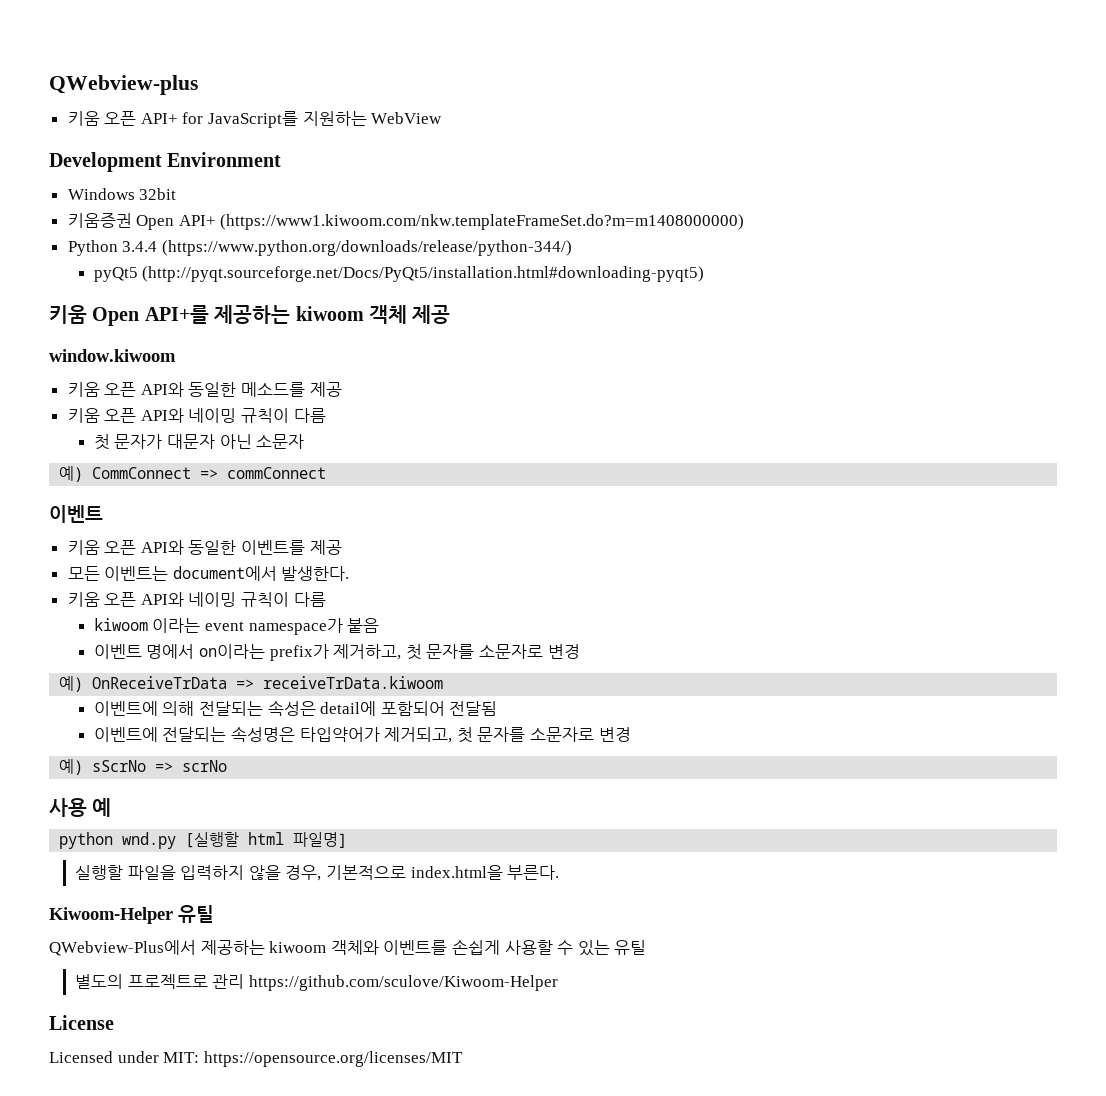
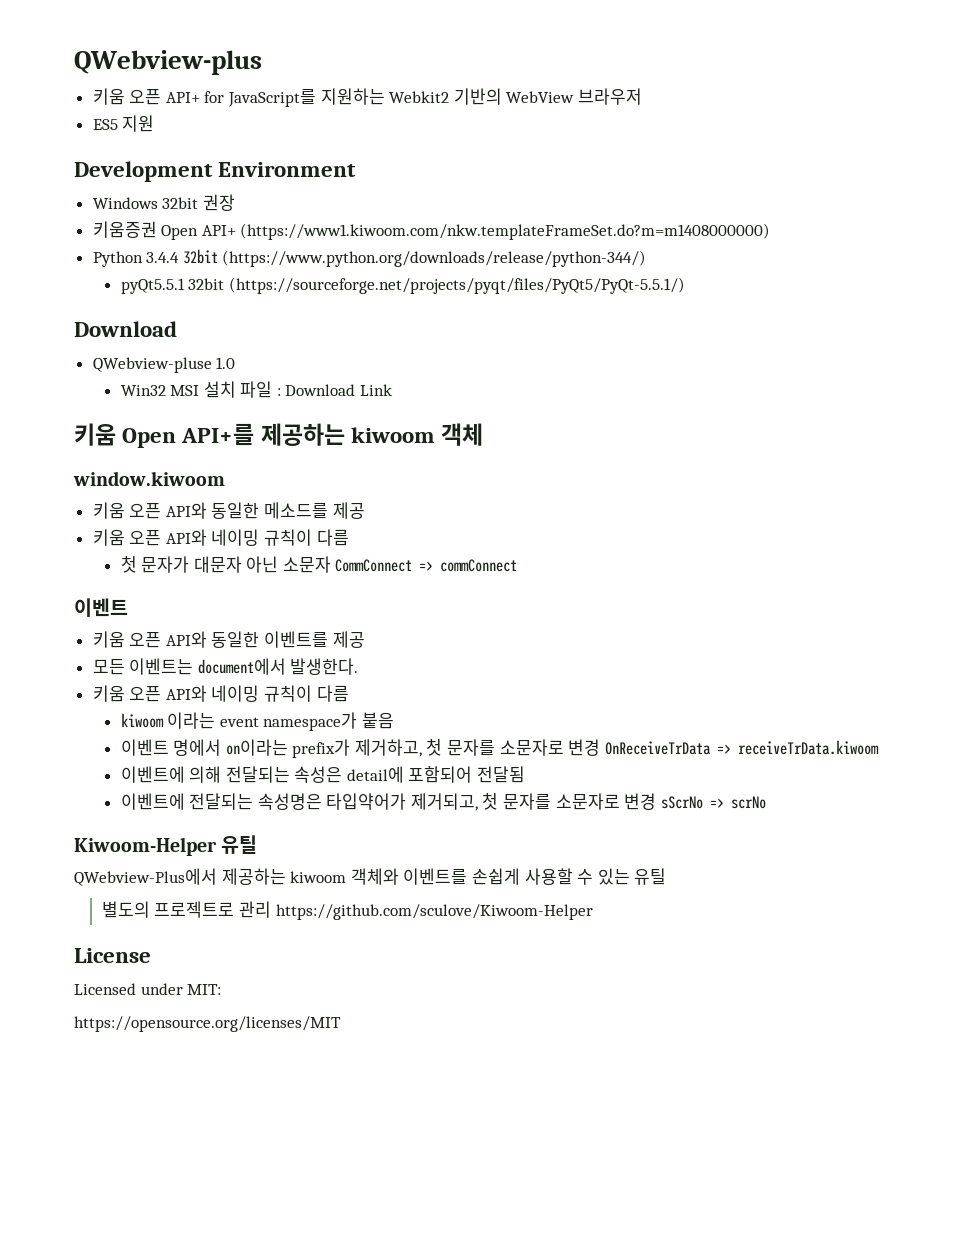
(367, 118) none -> [389,88,502,105] Webkit2 기반의
(443, 118) none -> [578,88,643,105] [92,115,155,132] 브라우저 // ES5 지원
(177, 194) none -> [202,194,235,211] 권장
(158, 246) none -> [182,249,218,264] 32bit
[93,266,705,282] pyQt5 (http://pyqt.sourceforge.net/Docs/PyQt5/installation.html#downloading-pyqt5) -> [120,277,685,294] [74,321,177,337] [92,357,236,373] [120,381,393,398] pyQt5.5.1 32bit (https://sourceforge.net/projects/pyqt/files/PyQt5/PyQt-5.5.1/) // Download // QWebview-pluse 1.0 // Win32 MSI 설치 파일 : Download Link
[412,305,451,324] 제공 -> (484, 434) none
[59,466,84,482] // 예) -> (331, 564) none
[59,676,84,692] // 예) -> (601, 747) none
[59,759,84,775] // 예) -> (657, 801) none
[49,798,112,817] [59,832,348,849] [75,865,560,881] // 사용 예 // python wnd.py [실행할 html 파일명] // 실행할 파일을 입력하지 않을 경우, 기본적으로 index.html을 부른다. -> (766, 802) none
(200, 1057) none -> (222, 989) //

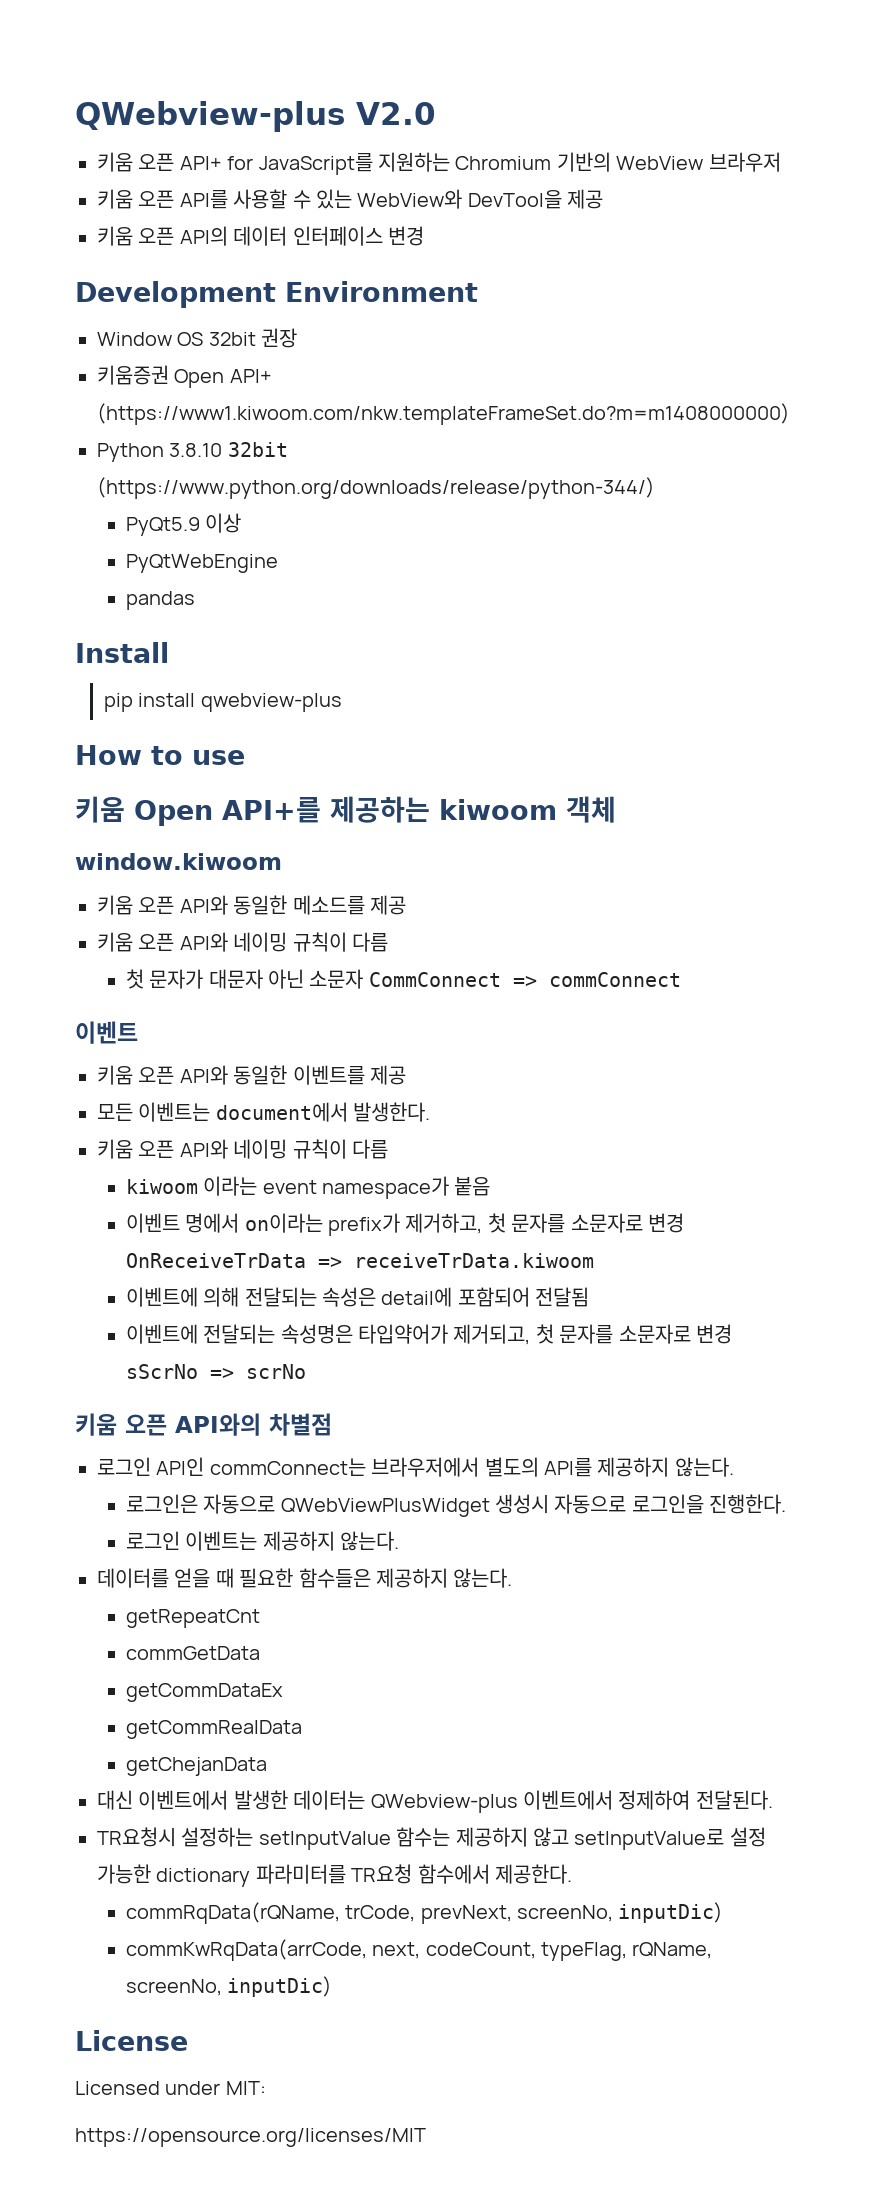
[74,50,262,75] QWebview-plus -> [75,101,436,132] QWebview-plus V2.0
[389,91,450,103] Webkit2 -> [455,156,552,170] Chromium
[92,115,155,132] ES5 지원 -> [97,189,604,209] [97,226,424,246] 키움 오픈 API를 사용할 수 있는 WebView와 DevTool을 제공 // 키움 오픈 API의 데이터 인터페이스 변경
[92,197,158,209] Windows -> [97,332,204,346] Window OS
[146,252,180,263] 3.4.4 -> [169,443,223,457] 3.8.10
[120,277,685,294] [74,321,177,337] [92,357,236,373] [120,381,393,398] pyQt5.5.1 32bit (https://sourceforge.net/projects/pyqt/files/PyQt5/PyQt-5.5.1/) // Download // QWebview-pluse 1.0 // Win32 MSI 설치 파일 : Download Link -> [125,513,242,536] [125,554,278,573] [125,591,195,610] [75,642,169,663] [103,693,342,712] [75,745,245,765] PyQt5.9 이상 // PyQtWebEngine // pandas // Install // pip install qwebview-plus // How to use
[74,835,258,856] [74,868,667,886] [101,901,593,920] Kiwoom-Helper 유틸 // QWebview-Plus에서 제공하는 kiwoom 객체와 이벤트를 손쉽게 사용할 수 있는 유틸 // 별도의 프로젝트로 관리 https://github.com/sculove/Kiwoom-Helper -> [75,1413,332,1436] [97,1457,734,1477] [125,1494,787,1517] [125,1531,399,1551] [97,1568,513,1588] [125,1609,260,1628] [125,1646,260,1660] [125,1683,283,1702] [125,1720,302,1739] [125,1757,267,1776] [97,1790,773,1813] [97,1827,766,1850] [97,1864,572,1887] [125,1902,724,1924] [125,1939,713,1961] [125,1976,333,1997] 키움 오픈 API와의 차별점 // 로그인 API인 commConnect는 브라우저에서 별도의 API를 제공하지 않는다. // 로그인은 자동으로 QWebViewPlusWidget 생성시 자동으로 로그인을 진행한다. // 로그인 이벤트는 제공하지 않는다. // 데이터를 얻을 때 필요한 함수들은 제공하지 않는다. // getRepeatCnt // commGetData // getCommDataEx // getCommRealData // getChejanData // 대신 이벤트에서 발생한 데이터는 QWebview-plus 이벤트에서 정제하여 전달된다. // TR요청시 설정하는 setInputValue 함수는 제공하지 않고 setInputValue로 설정 가능한 dictionary 파라미터를 TR요청 함수에서 제공한다. // commRqData(rQName, trCode, prevNext, screenNo, inputDic) // commKwRqData(arrCode, next, codeCount, typeFlag, rQName, screenNo, inputDic)

